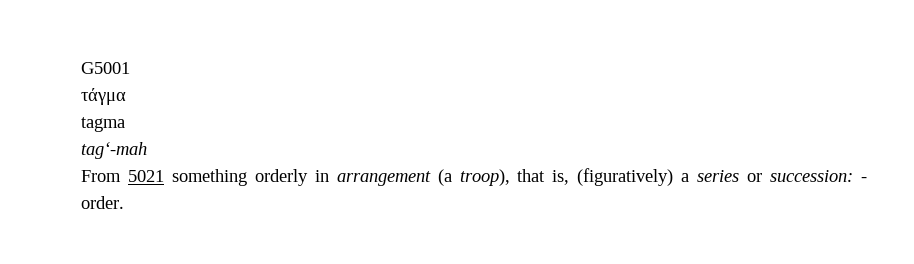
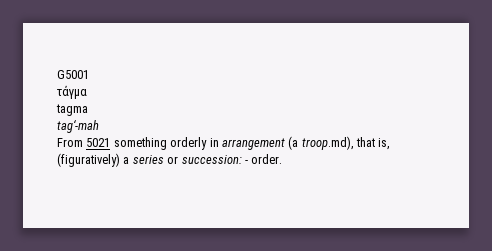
[459,169,510,186] troop), -> [301,136,354,150] troop.md),

